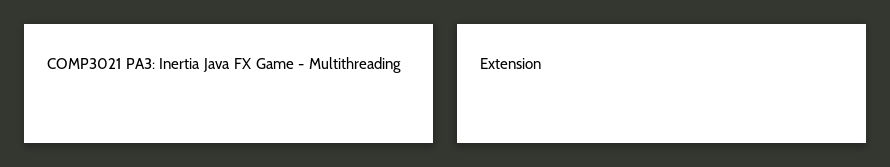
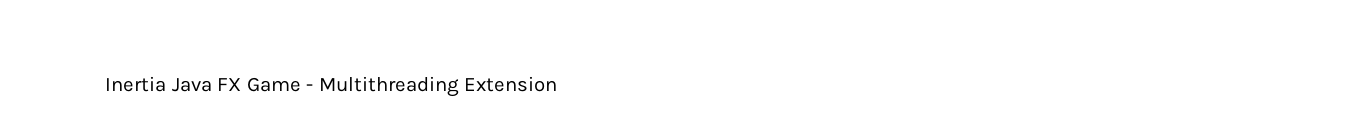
[47,58,155,69] COMP3021 PA3: -> (105, 84) none

